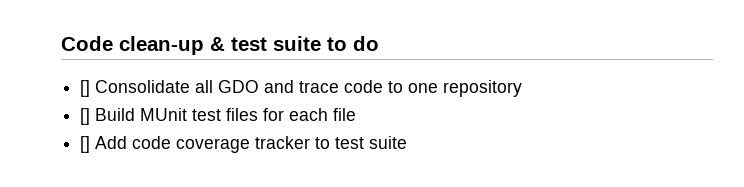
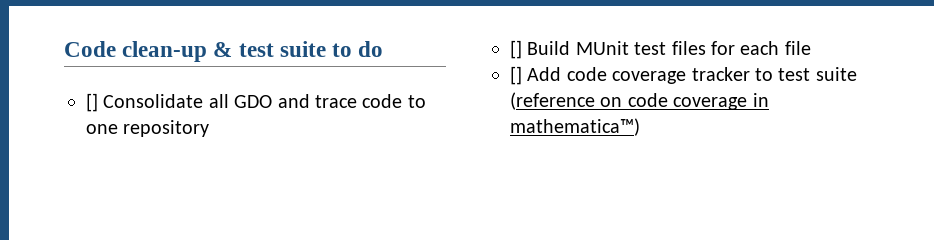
(408, 142) none -> [510,92,769,110] [510,118,640,136] (reference on code coverage in mathematica™)

